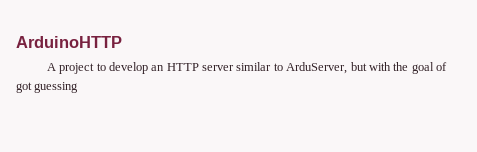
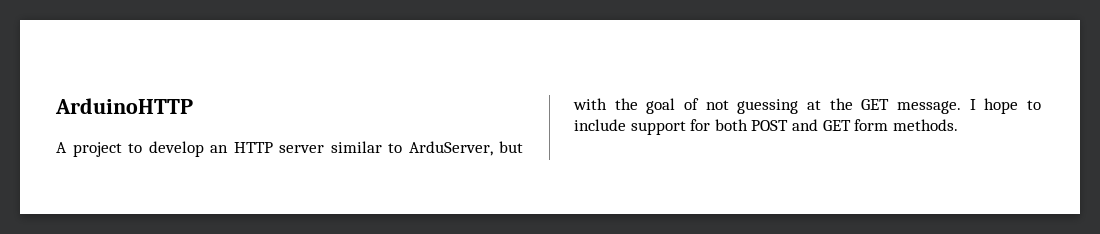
[16,82,79,93] got guessing -> [705,98,1041,114] [574,119,958,135] not guessing at the GET message. I hope to include support for both POST and GET form methods.

